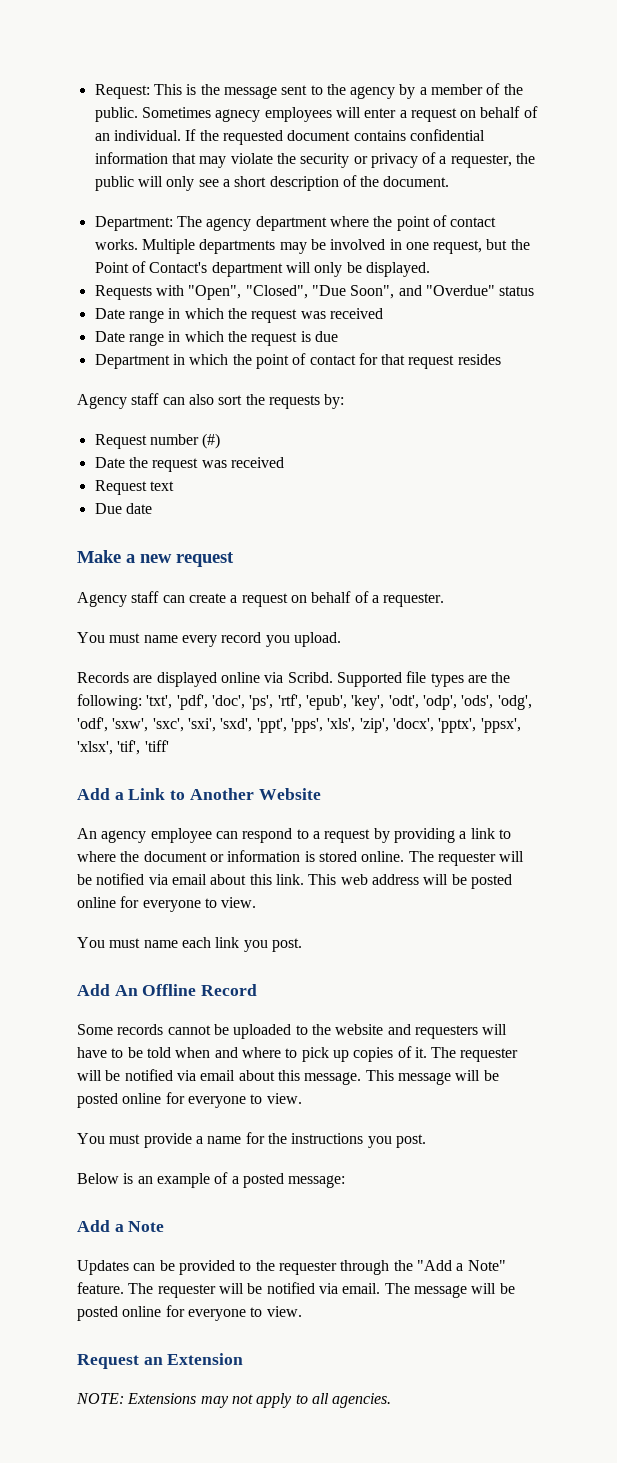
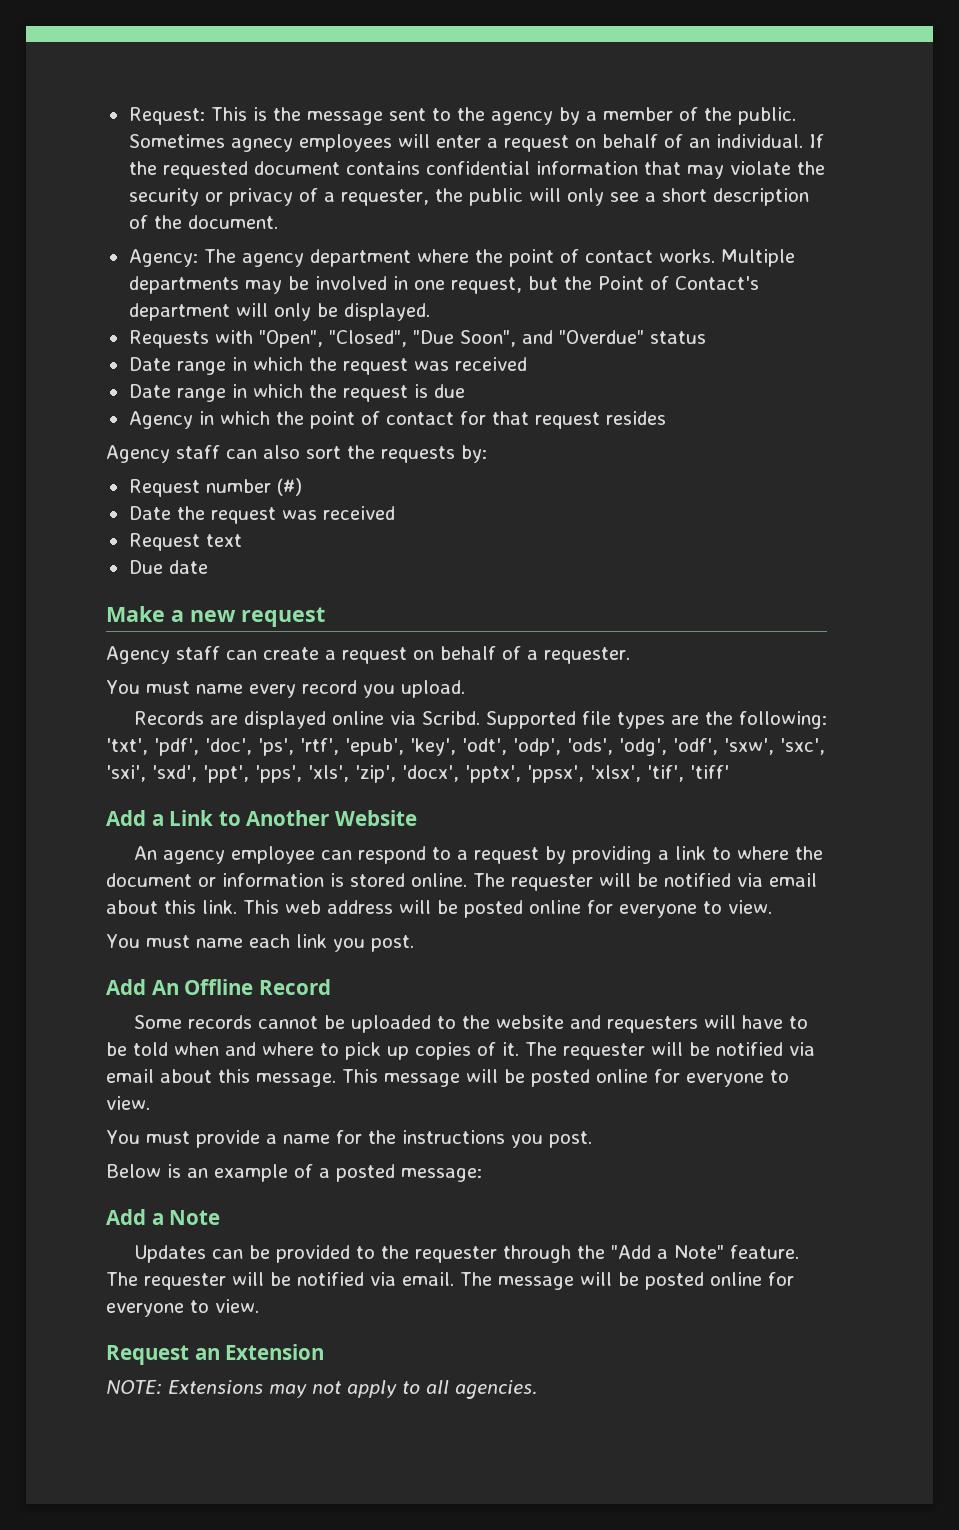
[94,216,173,231] Department: -> [128,249,198,267] Agency:
[94,354,170,369] Department -> [128,411,193,429] Agency

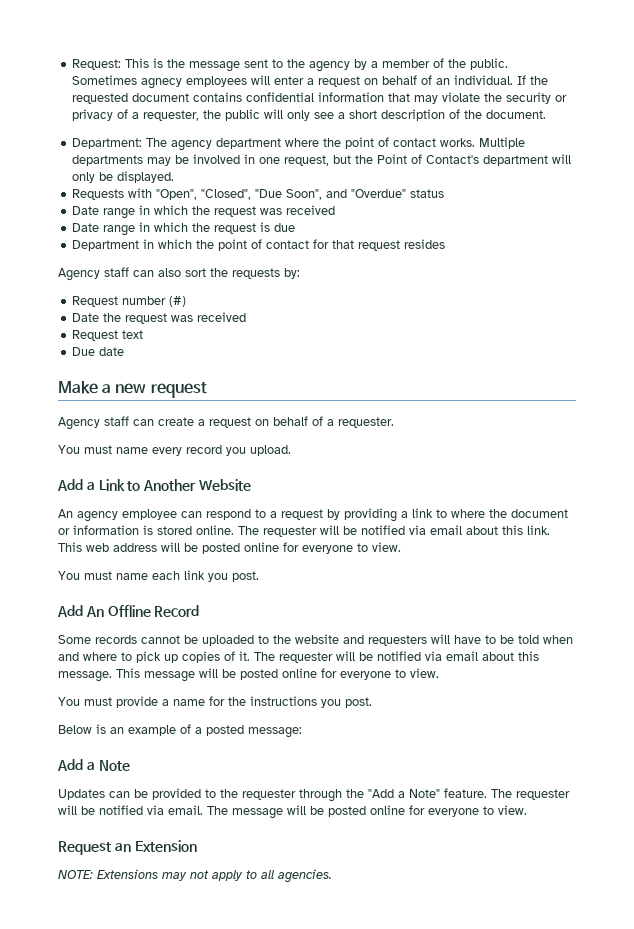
[128,249,198,267] Agency: -> [72,138,143,149] Department:
[128,411,193,429] Agency -> [72,240,140,251] Department
[133,711,827,729] [106,738,825,756] [106,765,729,783] // Records are displayed online via Scribd. Supported file types are the following: 'txt', 'pdf', 'doc', 'ps', 'rtf', 'epub', 'key', 'odt', 'odp', 'ods', 'odg', 'odf', 'sxw', 'sxc', 'sxi', 'sxd', 'ppt', 'pps', 'xls', 'zip', 'docx', 'pptx', 'ppsx', 'xlsx', 'tif', 'tiff' -> (291, 450) none

